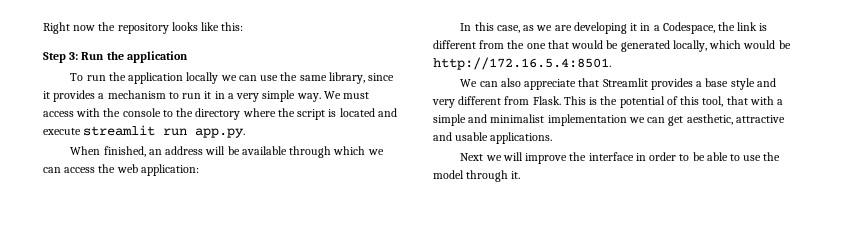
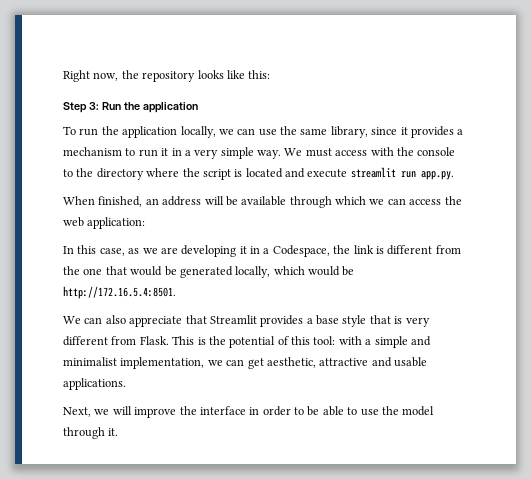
[73,25,96,31] now -> [93,72,119,81] now,
[186,72,219,84] locally -> [180,126,216,138] locally,
[756,78,776,87] and -> [369,315,403,324] that is
[702,96,748,107] tool, that -> [313,336,336,345] tool:
[547,114,627,126] implementation -> [120,357,205,369] implementation,
[460,153,484,161] Next -> [63,407,91,417] Next,

